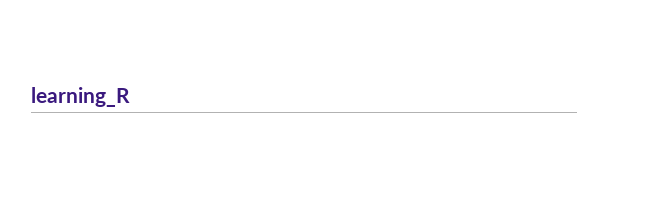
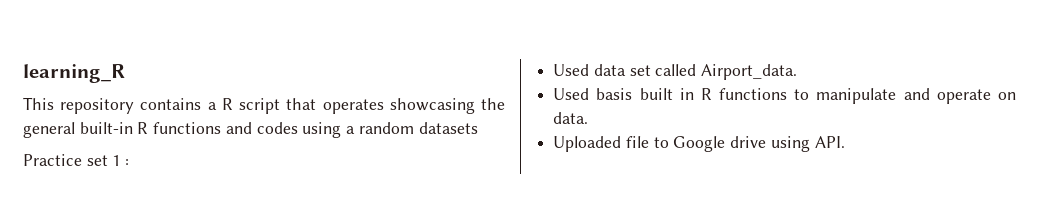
(130, 97) none -> [23,97,506,114] [23,122,478,138] [23,154,130,166] [553,64,798,80] [553,88,1016,104] [553,112,589,124] [553,136,845,152] // This repository contains a R script that operates showcasing the general built-in R functions and codes using a random datasets // Practice set 1 : // Used data set called Airport_data. // Used basis built in R functions to manipulate and operate on data. // Uploaded file to Google drive using API.

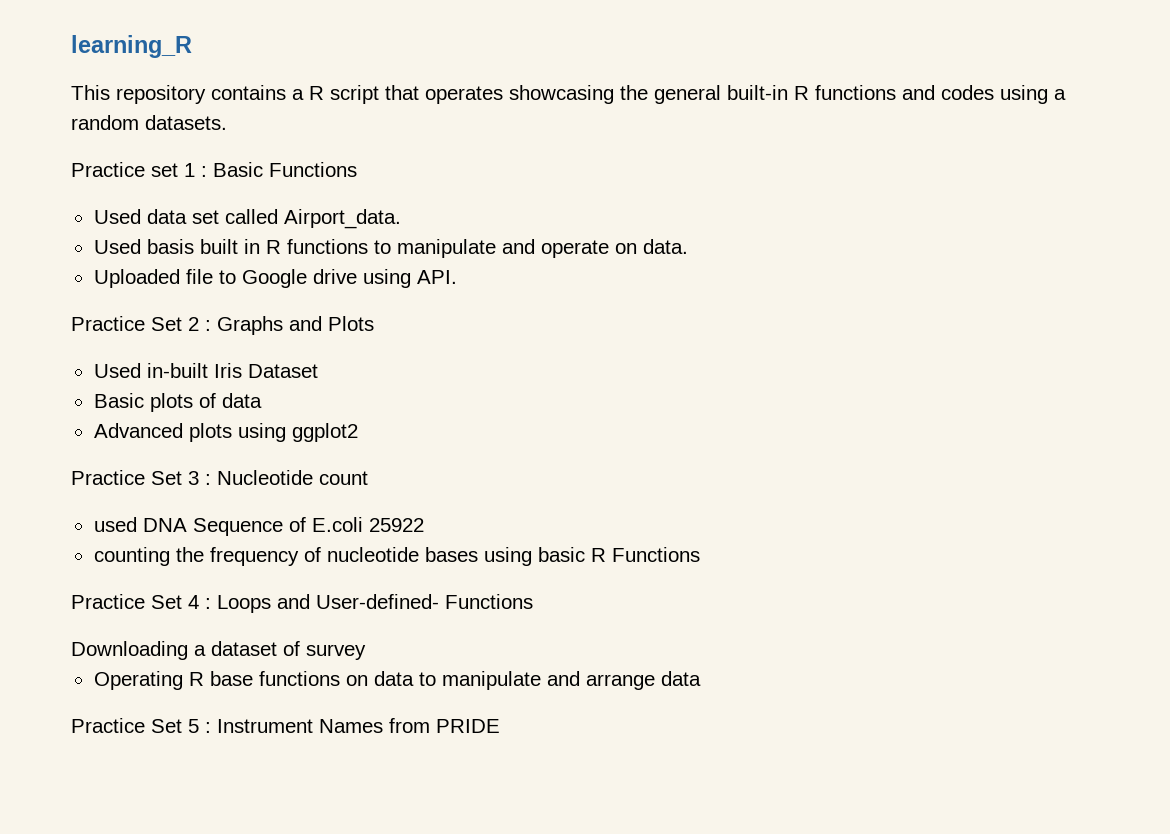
[418,122,478,134] datasets -> [145,115,227,130] datasets.
(130, 162) none -> [213,162,357,177] Basic Functions
(845, 142) none -> [71,316,374,335] [93,363,318,378] [93,393,262,412] [93,423,358,442] [71,470,368,485] [93,517,424,536] [93,547,700,566] [71,594,533,613] [71,641,366,660] [93,671,701,690] [71,718,500,733] // Practice Set 2 : Graphs and Plots // Used in-built Iris Dataset // Basic plots of data // Advanced plots using ggplot2 // Practice Set 3 : Nucleotide count // used DNA Sequence of E.coli 25922 // counting the frequency of nucleotide bases using basic R Functions // Practice Set 4 : Loops and User-defined- Functions // Downloading a dataset of survey // Operating R base functions on data to manipulate and arrange data // Practice Set 5 : Instrument Names from PRIDE

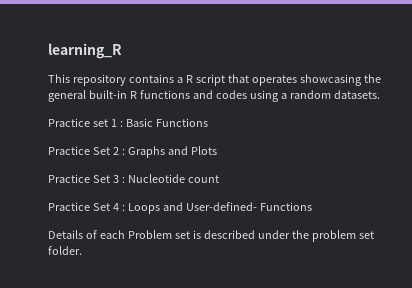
[93,209,401,229] [93,239,688,258] [93,269,457,288] // Used data set called Airport_data. // Used basis built in R functions to manipulate and operate on data. // Uploaded file to Google drive using API. -> (208, 122) none
[93,363,318,378] [93,393,262,412] [93,423,358,442] // Used in-built Iris Dataset // Basic plots of data // Advanced plots using ggplot2 -> (217, 150) none
[93,517,424,536] [93,547,700,566] // used DNA Sequence of E.coli 25922 // counting the frequency of nucleotide bases using basic R Functions -> (219, 179) none
[71,641,366,660] [93,671,701,690] [71,718,500,733] Downloading a dataset of survey // Operating R base functions on data to manipulate and arrange data // Practice Set 5 : Instrument Names from PRIDE -> [48,230,374,242] [48,246,82,255] Details of each Problem set is described under the problem set folder.

